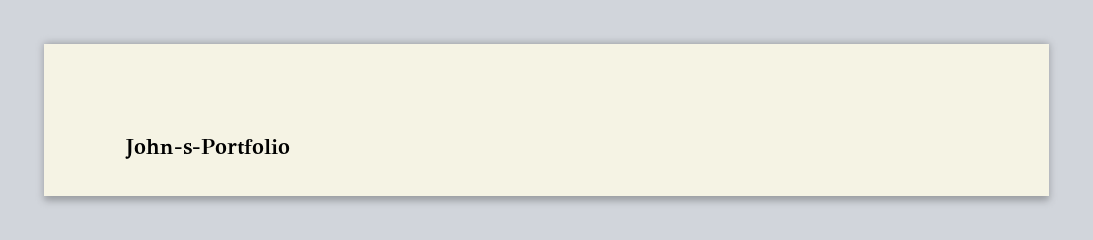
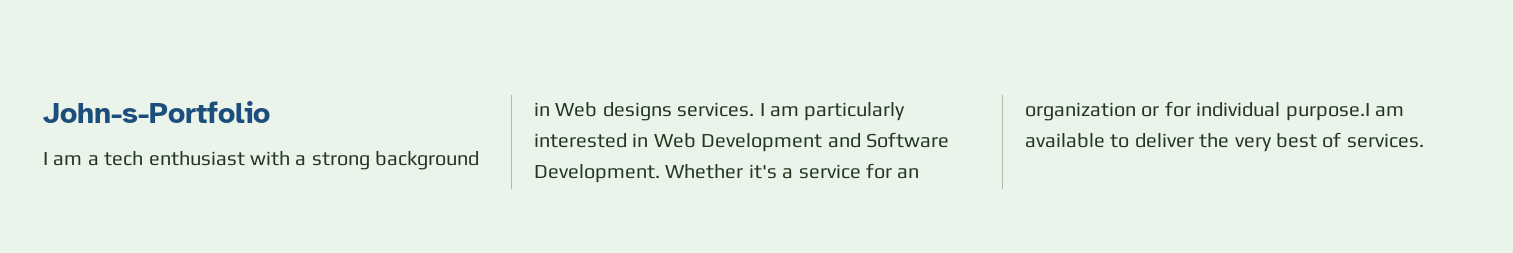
(290, 149) none -> [43,151,480,170] [534,102,906,121] [534,132,949,152] [534,163,920,183] [1025,101,1404,121] [1025,132,1424,152] // I am a tech enthusiast with a strong background in Web designs services. I am particularly interested in Web Development and Software Development. Whether it's a service for an organization or for individual purpose.I am available to deliver the very best of services.

